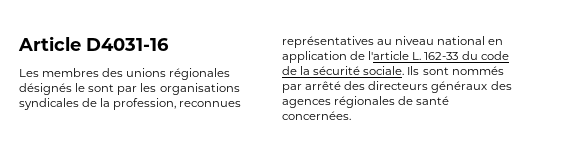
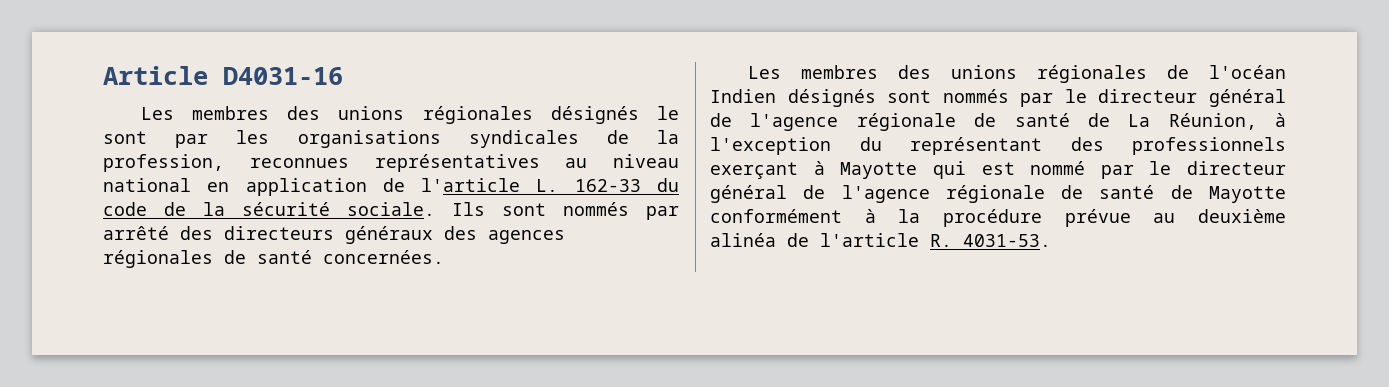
(351, 115) none -> [747,65,1286,83] [710,89,1286,107] [710,113,1286,131] [710,137,1286,155] [710,161,1286,179] [710,185,1286,203] [710,209,1286,227] [710,233,1051,247] // Les membres des unions régionales de l'océan Indien désignés sont nommés par le directeur général de l'agence régionale de santé de La Réunion, à l'exception du représentant des professionnels exerçant à Mayotte qui est nommé par le directeur général de l'agence régionale de santé de Mayotte conformément à la procédure prévue au deuxième alinéa de l'article R. 4031-53.

